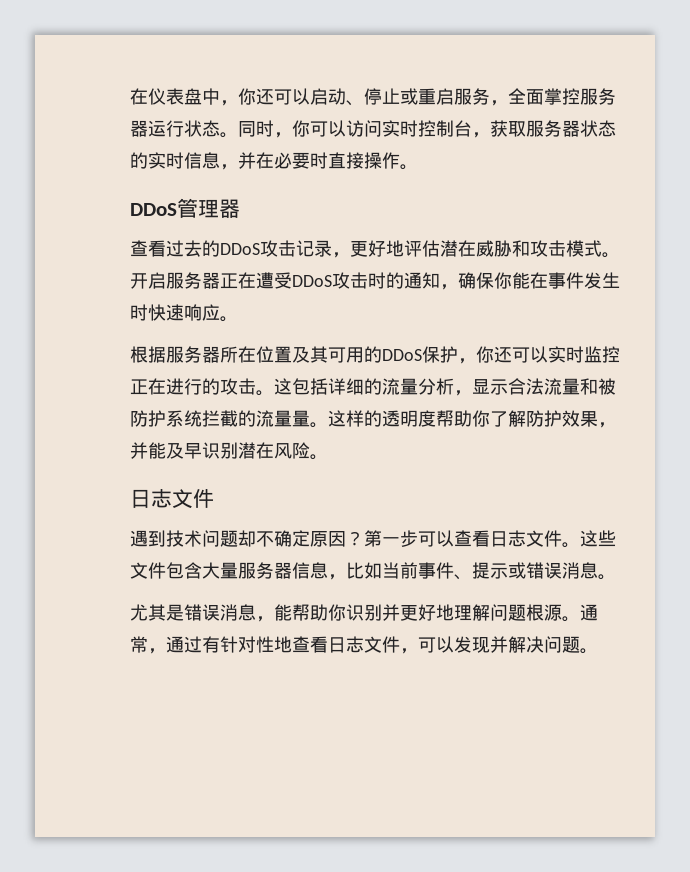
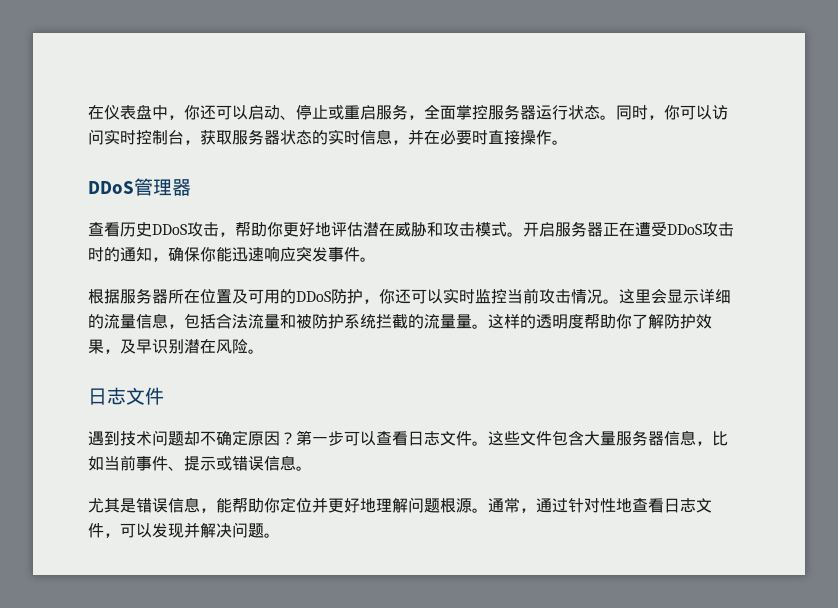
[166,240,350,258] 过去的DDoS攻击记录， -> [120,222,283,237] 历史DDoS攻击，帮助你
[530,272,620,289] [130,304,220,321] 在事件发生时快速响应 -> [232,246,360,262] 迅速响应突发事件
[310,346,328,363] 其 -> (248, 296) none
[422,346,440,363] 保 -> [331,289,347,304] 防
[130,378,508,396] 正在进行的攻击。这包括详细的流量分析，显示 -> [507,288,731,304] [88,313,216,329] 当前攻击情况。这里会显示详细的流量信息，包括
[130,442,166,459] 并能 -> (120, 351) none
[562,562,580,579] 消 -> [264,456,280,471] 信
[220,604,238,621] 消 -> [168,498,184,513] 信
[346,604,382,621] 识别 -> [280,497,312,513] 定位
[202,636,220,653] 有 -> (568, 505) none

